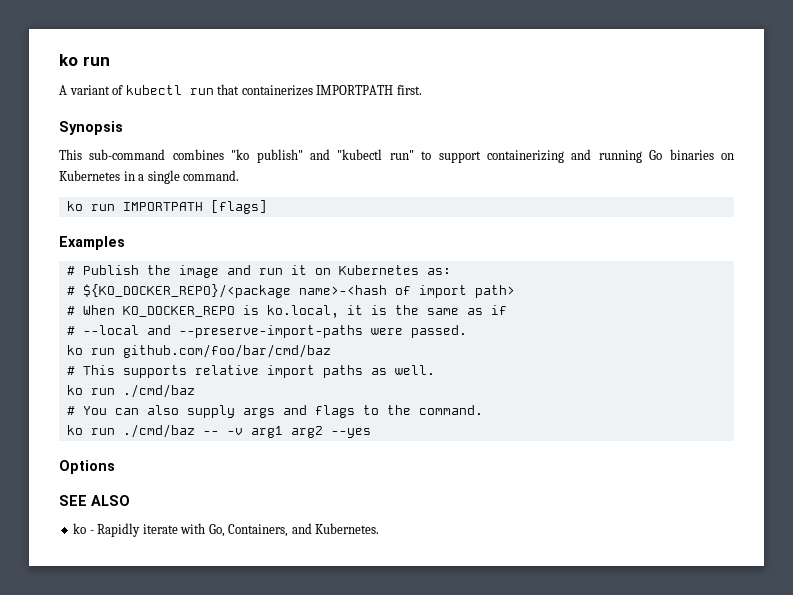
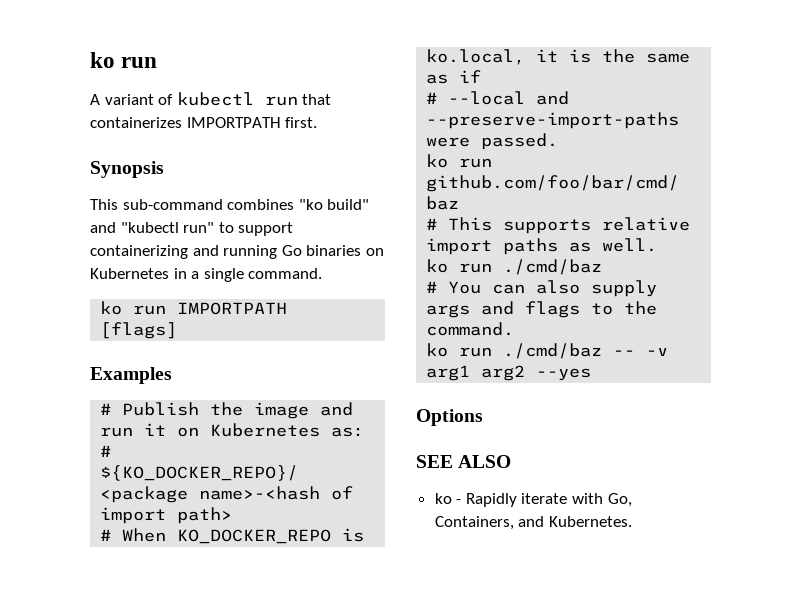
[256,149,303,163] publish" -> [327,199,370,210] build"

